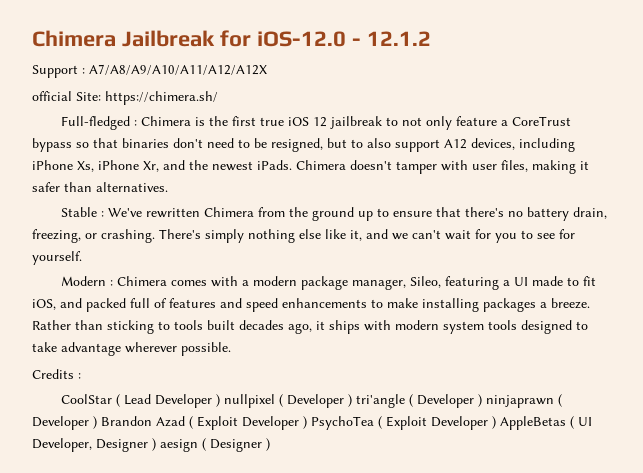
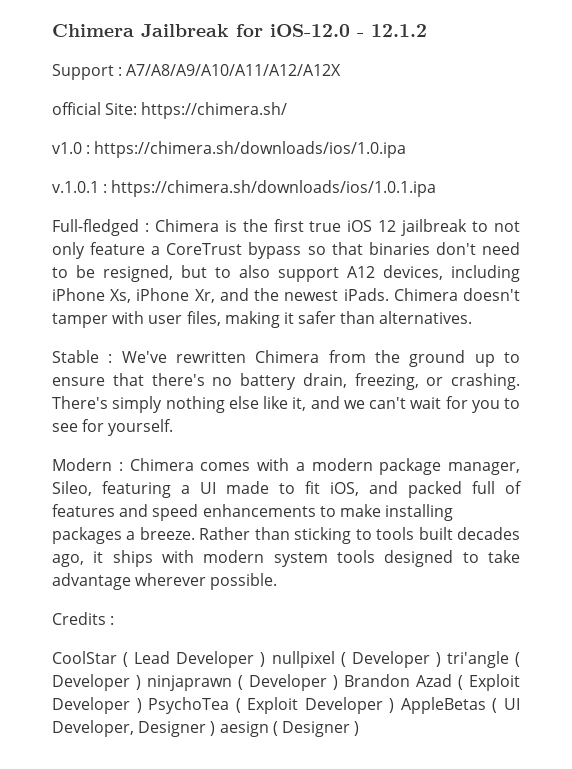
(218, 98) none -> [52,141,407,158] [52,180,437,197] // v1.0 : https://chimera.sh/downloads/ios/1.0.ipa // v.1.0.1 : https://chimera.sh/downloads/ios/1.0.1.ipa

